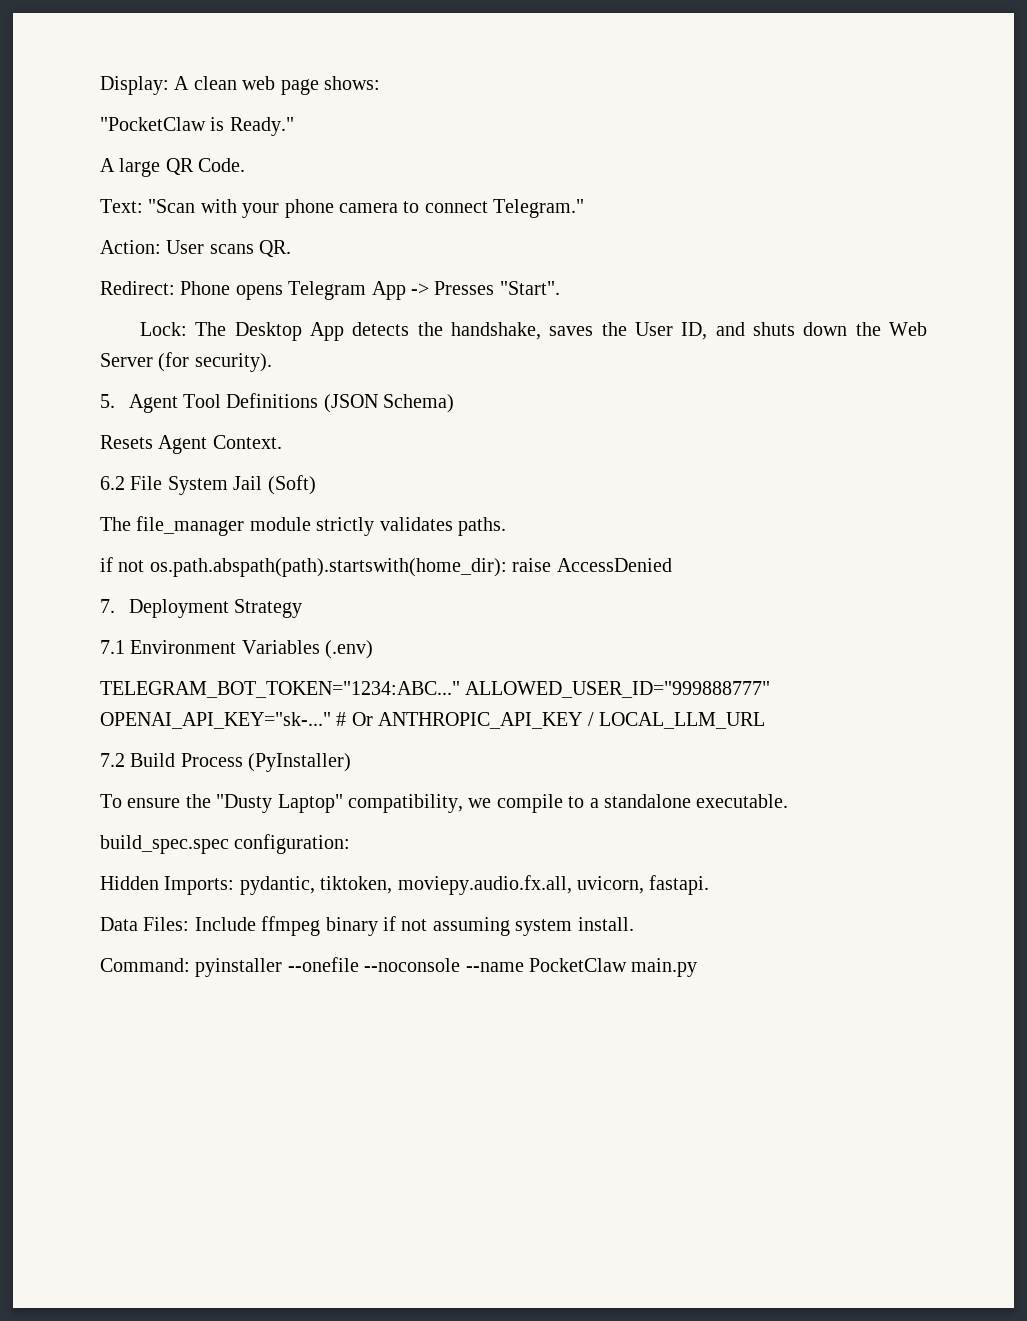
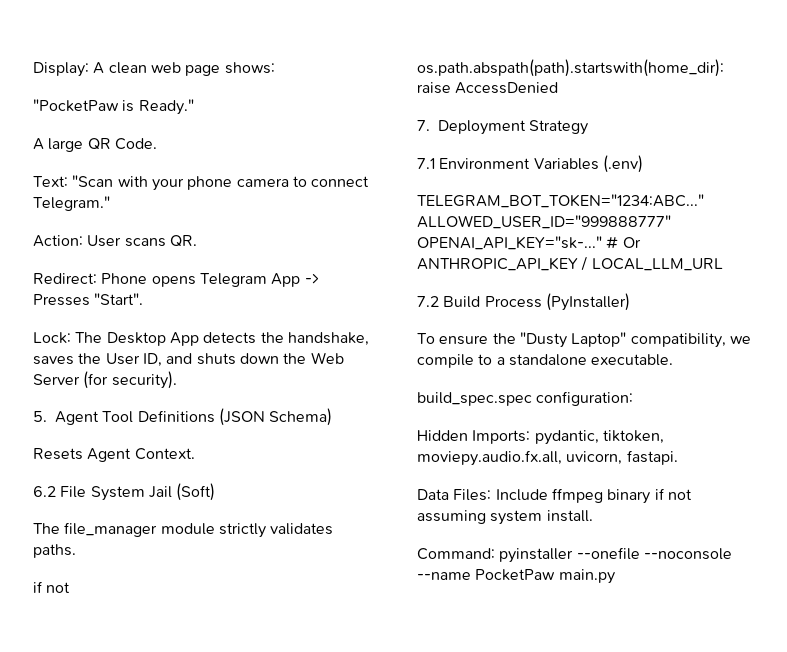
[100,117,206,131] "PocketClaw -> [33,99,119,112] "PocketPaw
[529,958,627,972] PocketClaw -> [475,569,556,581] PocketPaw

